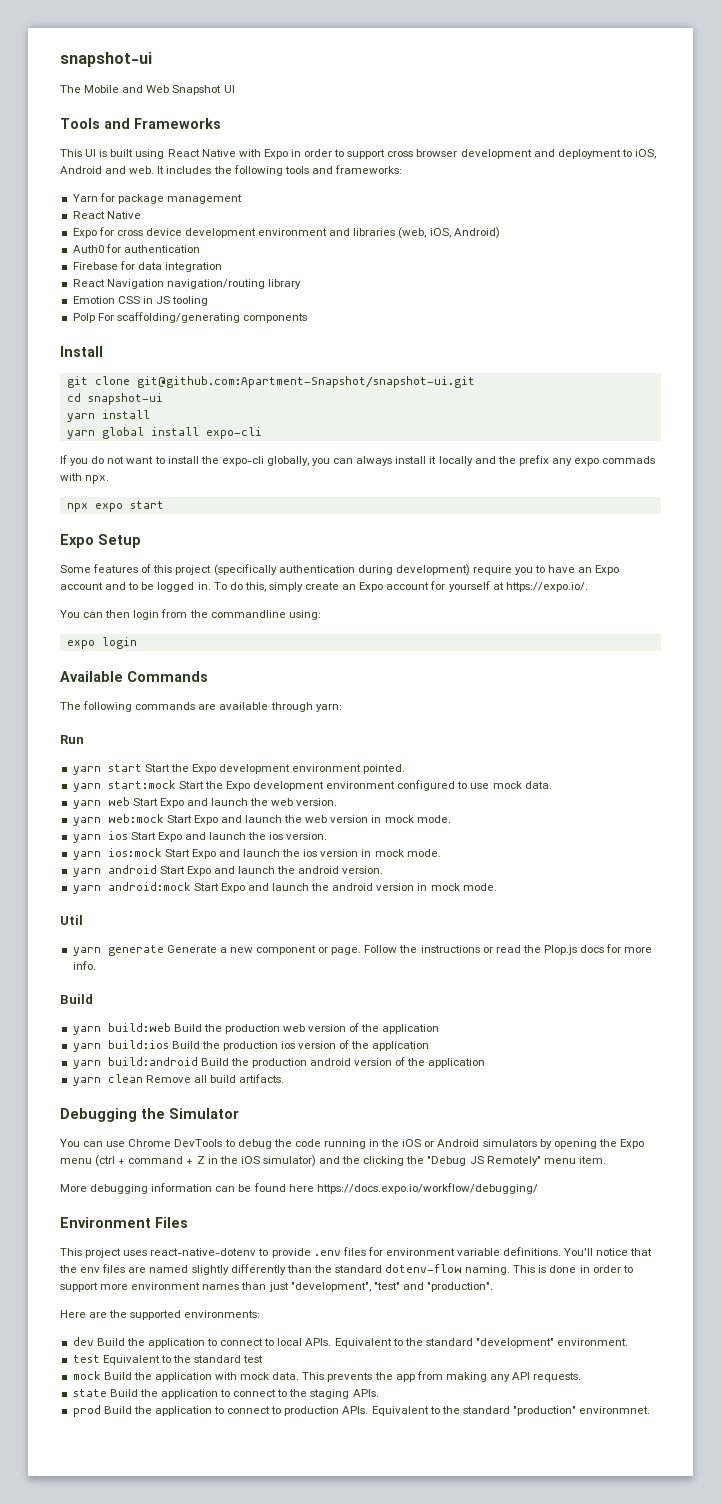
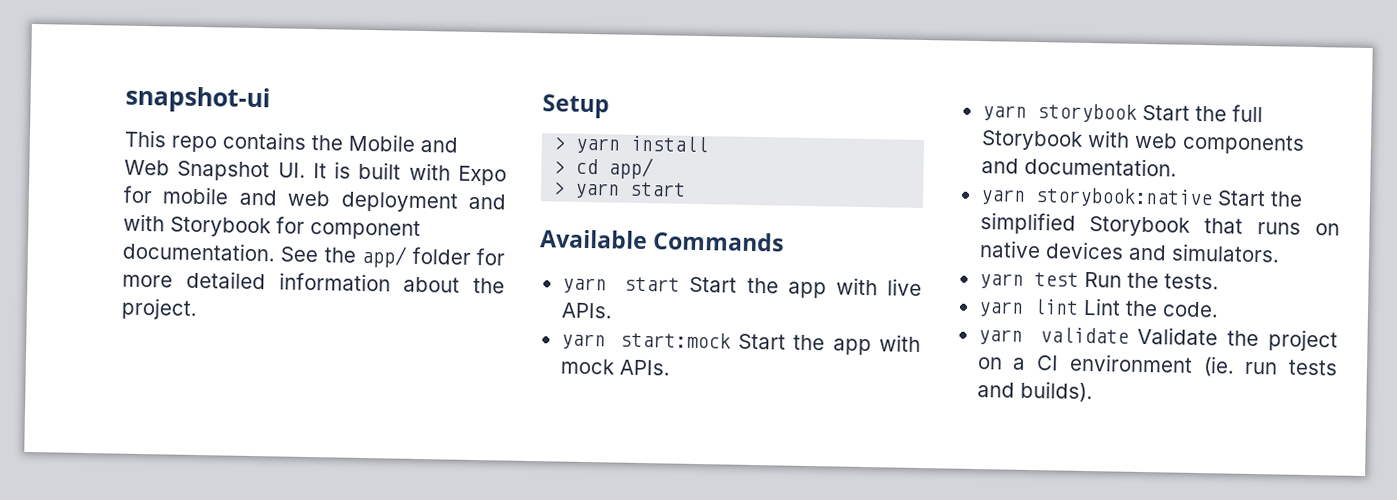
[60,52,152,67] [60,85,235,95] [60,118,221,129] [60,149,656,159] [60,165,402,176] [72,193,242,204] [72,211,141,219] [72,227,500,239] [72,244,200,253] [72,261,222,272] [72,279,301,289] [72,296,209,306] [72,312,307,323] [60,346,103,357] [66,376,475,388] [66,393,163,405] [66,410,150,422] [66,427,262,439] [60,455,656,466] [60,473,110,484] [66,501,164,512] [60,534,141,548] [60,564,620,576] [60,581,588,592] [60,609,321,620] [66,637,137,649] [60,671,208,682] [60,701,342,712] [60,735,84,744] snapshot-ui // The Mobile and Web Snapshot UI // Tools and Frameworks // This UI is built using React Native with Expo in order to support cross browser development and deployment to iOS, Android and web. It includes the following tools and frameworks: // Yarn for package management // React Native // Expo for cross device development environment and libraries (web, iOS, Android) // Auth0 for authentication // Firebase for data integration // React Navigation navigation/routing library // Emotion CSS in JS tooling // Polp For scaffolding/generating components // Install // git clone git@github.com:Apartment-Snapshot/snapshot-ui.git // cd snapshot-ui // yarn install // yarn global install expo-cli // If you do not want to install the expo-cli globally, you can always install it locally and the prefix any expo commads with npx. // npx expo start // Expo Setup // Some features of this project (specifically authentication during development) require you to have an Expo account and to be logged in. To do this, simply create an Expo account for yourself at https://expo.io/. // You can then login from the commandline using: // expo login // Available Commands // The following commands are available through yarn: // Run -> [125,85,271,114] [124,129,458,153] [124,159,507,186] [123,185,506,213] [123,213,421,240] [122,241,505,268] [122,270,505,294] [121,297,198,320] [542,94,610,119] [553,135,710,154] [553,157,655,180] [552,181,687,199] [540,229,785,252] snapshot-ui // This repo contains the Mobile and Web Snapshot UI. It is built with Expo for mobile and web deployment and with Storybook for component documentation. See the app/ folder for more detailed information about the project. // Setup // > yarn install // > cd app/ // > yarn start // Available Commands
[191,764,406,774] Expo development environment pointed. -> [787,277,922,299] [560,302,613,319] app with live APIs.
[225,780,552,791] [72,797,338,809] [72,814,451,826] [72,831,328,843] [72,848,441,860] [72,865,384,877] [72,882,497,894] [60,915,83,925] [72,944,653,956] [72,961,96,970] [60,994,93,1004] [72,1023,440,1035] [72,1040,430,1052] [72,1057,486,1069] [72,1074,285,1086] [60,1108,239,1122] [60,1139,644,1149] [60,1155,606,1167] [60,1183,538,1194] [60,1217,188,1228] [60,1247,653,1258] [59,1264,633,1275] [60,1282,493,1292] [60,1310,261,1320] [72,1337,629,1348] [72,1355,264,1365] [72,1371,582,1382] [72,1389,379,1399] [72,1405,651,1417] Expo development environment configured to use mock data. // yarn web Start Expo and launch the web version. // yarn web:mock Start Expo and launch the web version in mock mode. // yarn ios Start Expo and launch the ios version. // yarn ios:mock Start Expo and launch the ios version in mock mode. // yarn android Start Expo and launch the android version. // yarn android:mock Start Expo and launch the android version in mock mode. // Util // yarn generate Generate a new component or page. Follow the instructions or read the Plop.js docs for more info. // Build // yarn build:web Build the production web version of the application // yarn build:ios Build the production ios version of the application // yarn build:android Build the production android version of the application // yarn clean Remove all build artifacts. // Debugging the Simulator // You can use Chrome DevTools to debug the code running in the iOS or Android simulators by opening the Expo menu (ctrl + command + Z in the iOS simulator) and the clicking the "Debug JS Remotely" menu item. // More debugging information can be found here https://docs.expo.io/workflow/debugging/ // Environment Files // This project uses react-native-dotenv to provide .env files for environment variable definitions. You'll notice that the env files are named slightly differently than the standard dotenv-flow naming. This is done in order to support more environment names than just "development", "test" and "production". // Here are the supported environments: // dev Build the application to connect to local APIs. Equivalent to the standard "development" environment. // test Equivalent to the standard test // mock Build the application with mock data. This prevents the app from making any API requests. // state Build the application to connect to the staging APIs. // prod Build the application to connect to production APIs. Equivalent to the standard "production" environmnet. -> [832,334,921,356] [559,358,671,376] [981,103,1263,123] [980,129,1305,155] [980,156,1177,177] [979,187,1303,209] [979,212,1340,237] [978,240,1280,263] [978,271,1219,290] [977,297,1219,318] [977,326,1338,352] [976,353,1338,377] [976,380,1093,403] app with mock APIs. // yarn storybook Start the full Storybook with web components and documentation. // yarn storybook:native Start the simplified Storybook that runs on native devices and simulators. // yarn test Run the tests. // yarn lint Lint the code. // yarn validate Validate the project on a CI environment (ie. run tests and builds).

